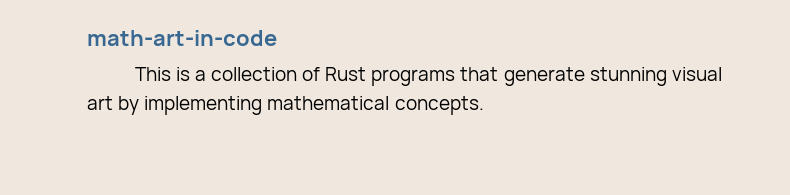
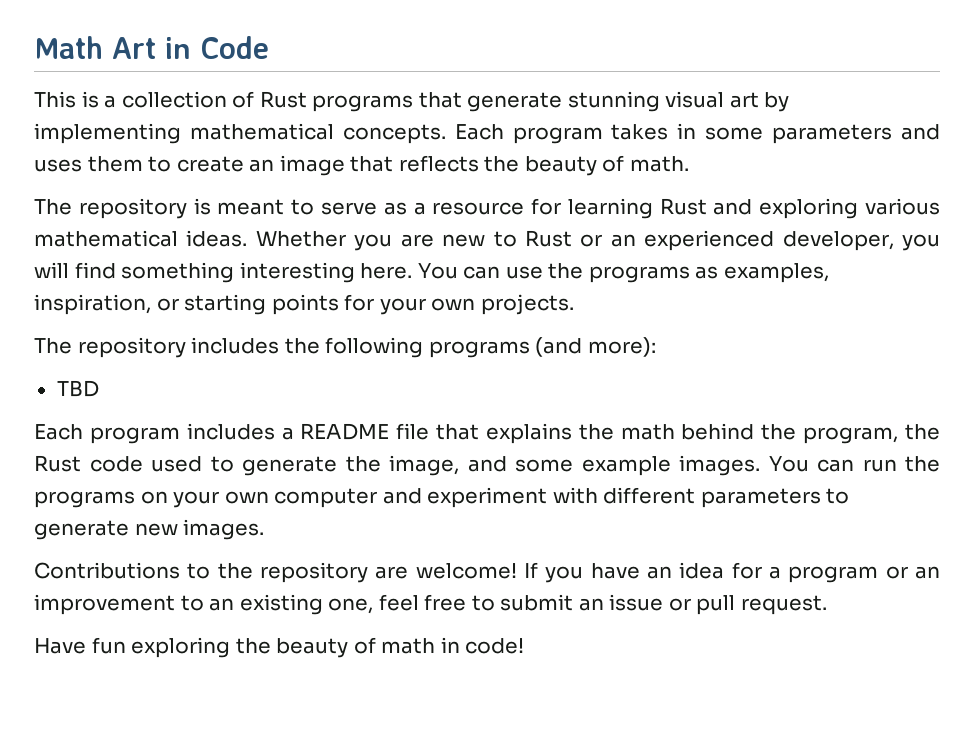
[87,30,277,46] math-art-in-code -> [34,36,269,59] Math Art in Code
(484, 105) none -> [454,123,941,144] [34,155,689,176] [34,198,941,219] [34,230,940,251] [34,262,829,283] [34,294,574,315] [34,337,656,358] [56,380,99,397] [34,423,940,444] [34,455,940,476] [34,487,850,508] [34,519,265,540] [34,562,941,583] [34,594,827,615] [34,637,525,658] Each program takes in some parameters and uses them to create an image that reflects the beauty of math. // The repository is meant to serve as a resource for learning Rust and exploring various mathematical ideas. Whether you are new to Rust or an experienced developer, you will find something interesting here. You can use the programs as examples, inspiration, or starting points for your own projects. // The repository includes the following programs (and more): // TBD // Each program includes a README file that explains the math behind the program, the Rust code used to generate the image, and some example images. You can run the programs on your own computer and experiment with different parameters to generate new images. // Contributions to the repository are welcome! If you have an idea for a program or an improvement to an existing one, feel free to submit an issue or pull request. // Have fun exploring the beauty of math in code!

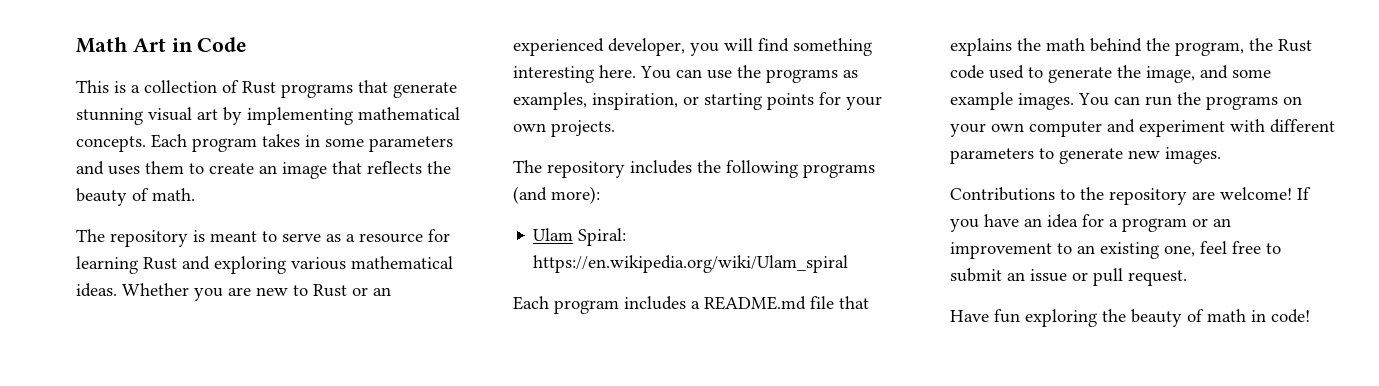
[56,380,99,397] TBD -> [533,228,627,246] [533,255,849,273] Ulam Spiral: https://en.wikipedia.org/wiki/Ulam_spiral
[300,423,390,440] README -> [704,296,806,310] README.md

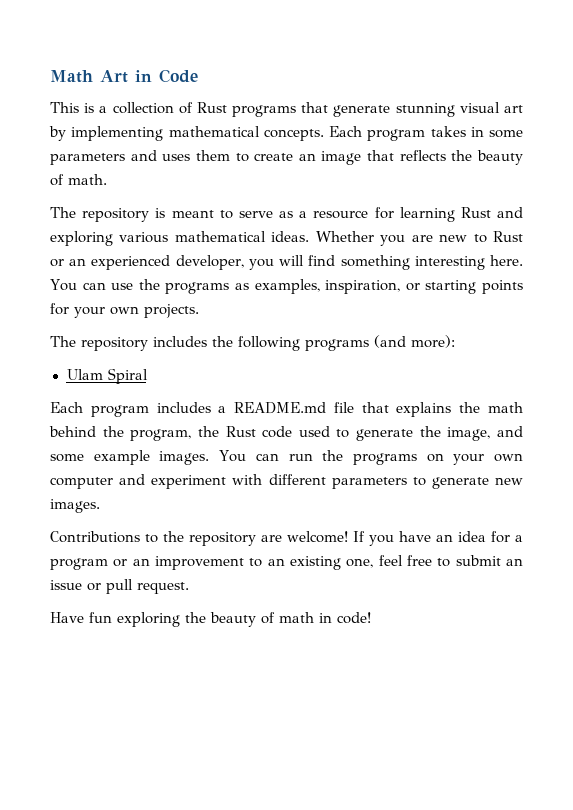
[578,228,627,246] [533,255,849,273] Spiral: https://en.wikipedia.org/wiki/Ulam_spiral -> [107,368,148,384] Spiral

